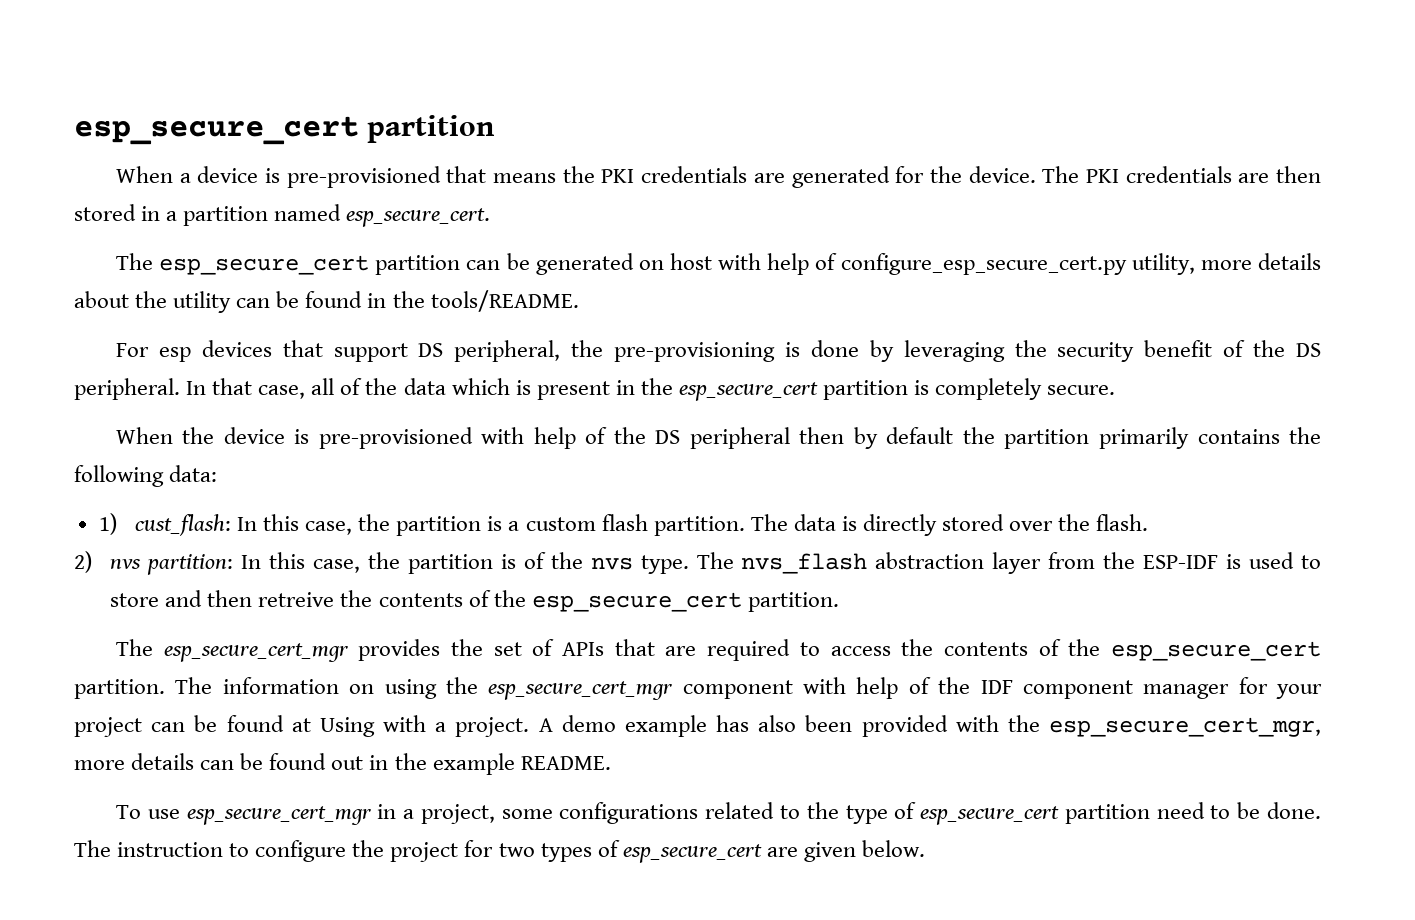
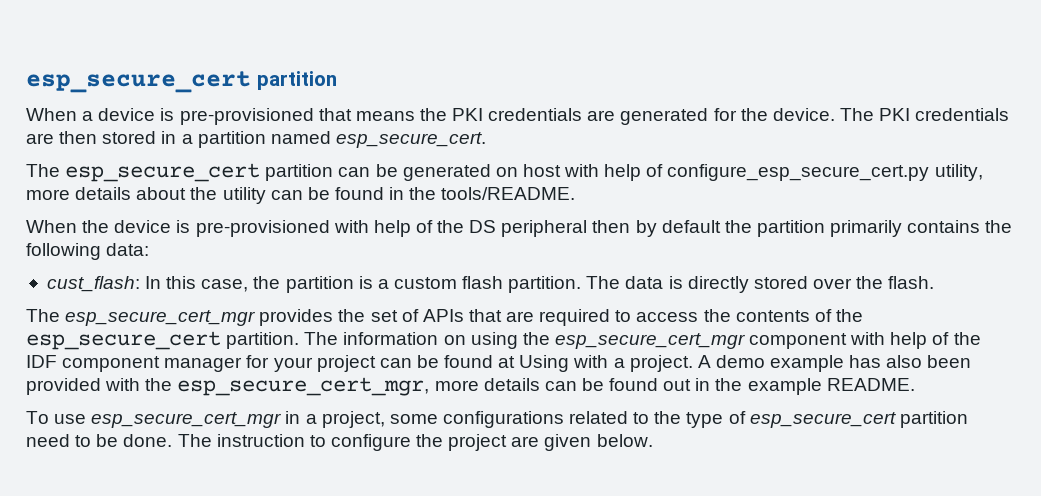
[115,340,1321,362] [74,378,1116,401] // For esp devices that support DS peripheral, the pre-provisioning is done by leveraging the security benefit of the DS peripheral. In that case, all of the data which is present in the esp_secure_cert partition is completely secure. -> (576, 193) none
[98,513,117,535] 1) -> (150, 249) none
[74,551,1321,575] [110,590,839,612] // 2) nvs partition: In this case, the partition is of the nvs type. The nvs_flash abstraction layer from the ESP-IDF is used to store and then retreive the contents of the esp_secure_cert partition. -> (935, 282) none
[464,840,762,863] for two types of esp_secure_cert -> (508, 442) none

